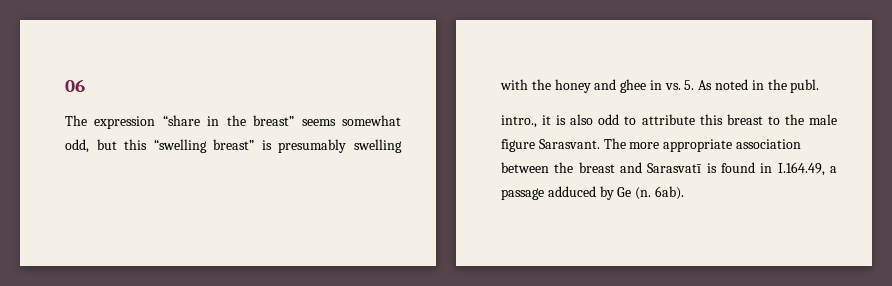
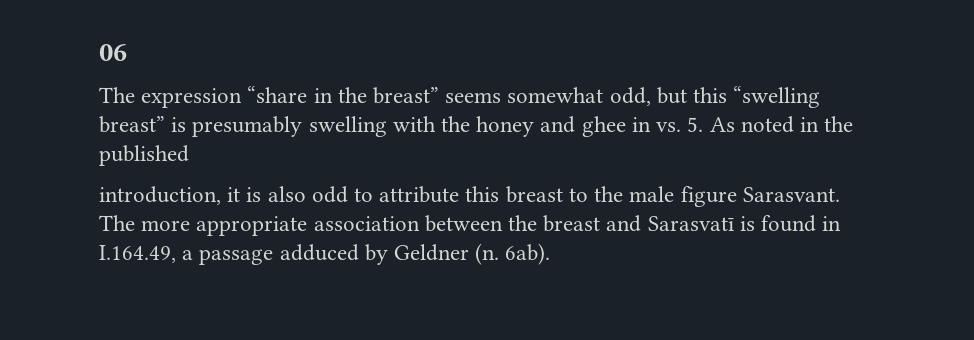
[790,79,820,93] [501,115,537,128] publ. // intro., -> [99,145,189,166] [99,186,221,205] published // introduction,
[617,187,632,197] Ge -> [394,244,470,261] Geldner

